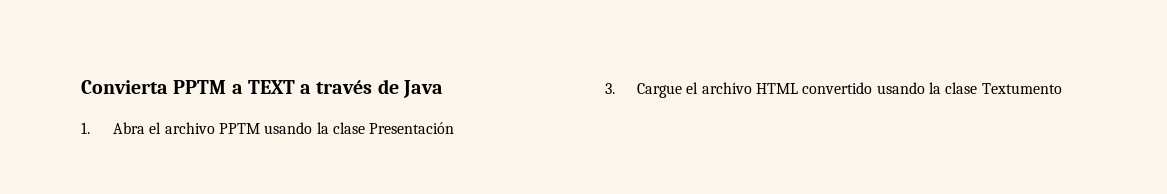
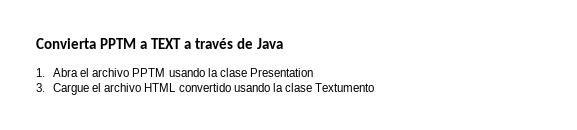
[369,122,455,134] Presentación -> [249,68,313,77] Presentation

